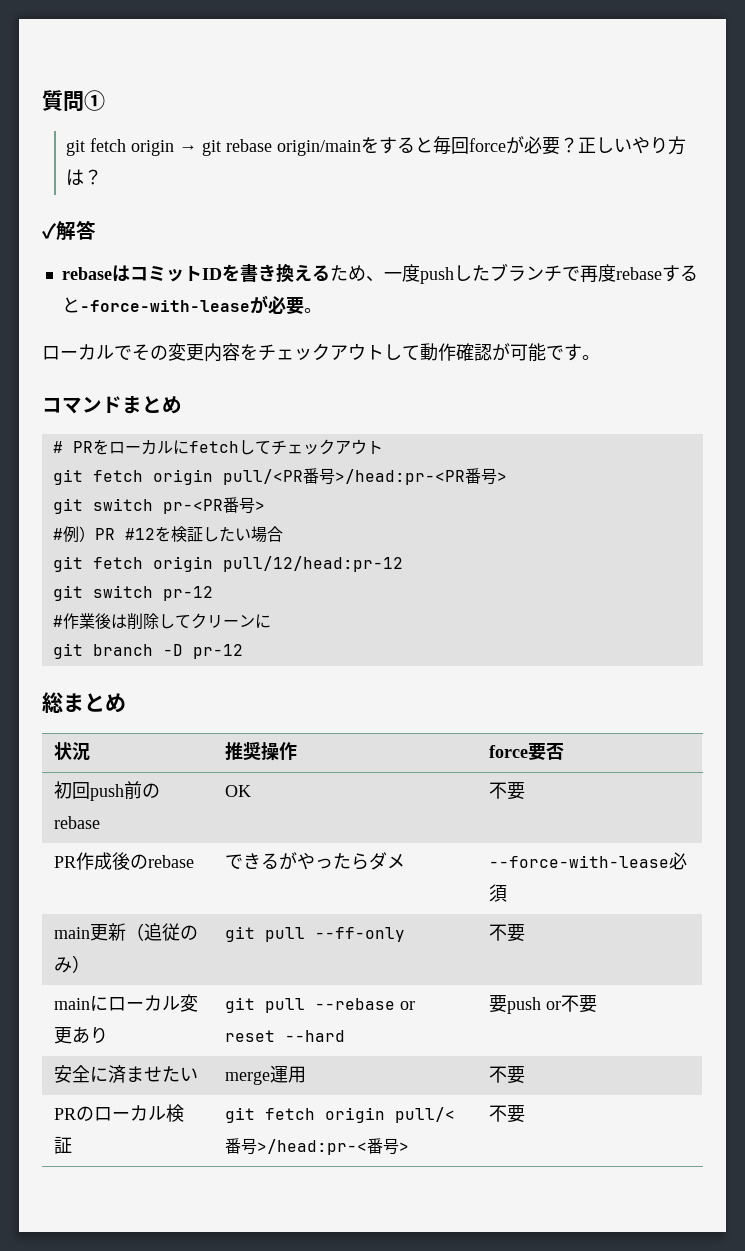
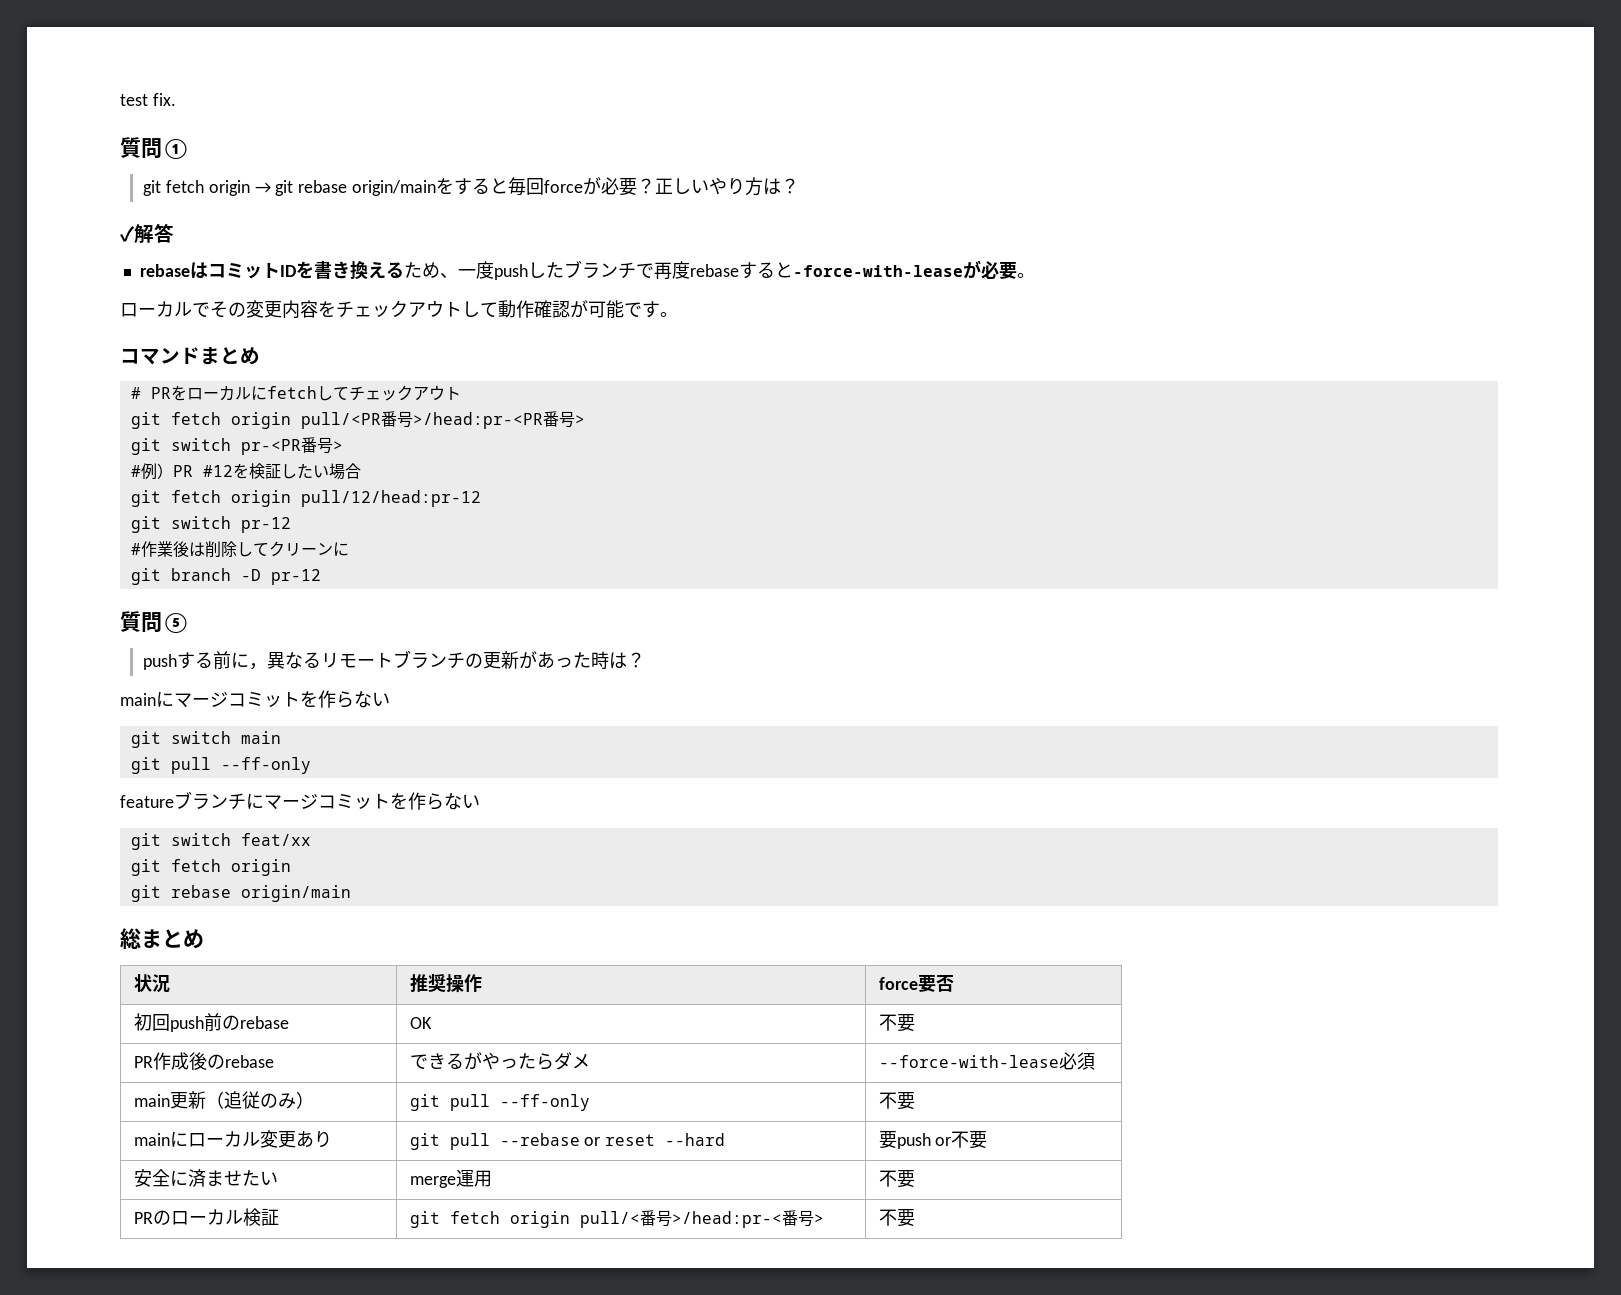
(42, 100) none -> [120,93,176,106] test fix. //
(243, 651) none -> [120,611,190,633] [142,650,645,670] [120,690,390,708] [130,731,281,748] [130,757,311,774] [120,791,480,810] [130,833,311,850] [130,859,291,876] [130,885,351,902] // 質問⑤ // pushする前に，異なるリモートブランチの更新があった時は？ // mainにマージコミットを作らない // git switch main // git pull --ff-only // featureブランチにマージコミットを作らない // git switch feat/xx // git fetch origin // git rebase origin/main

